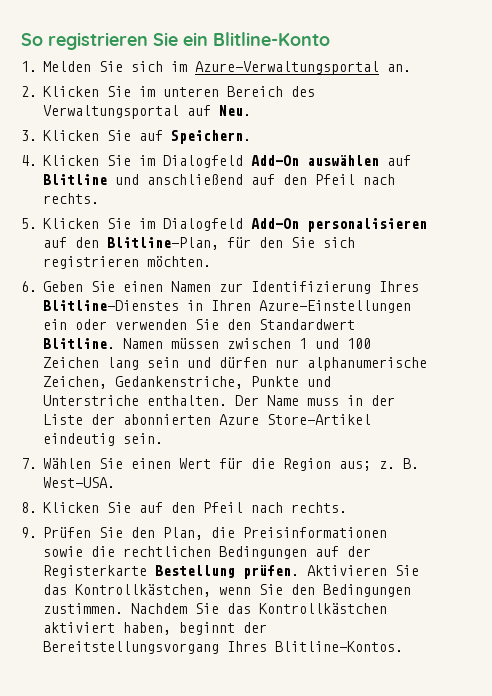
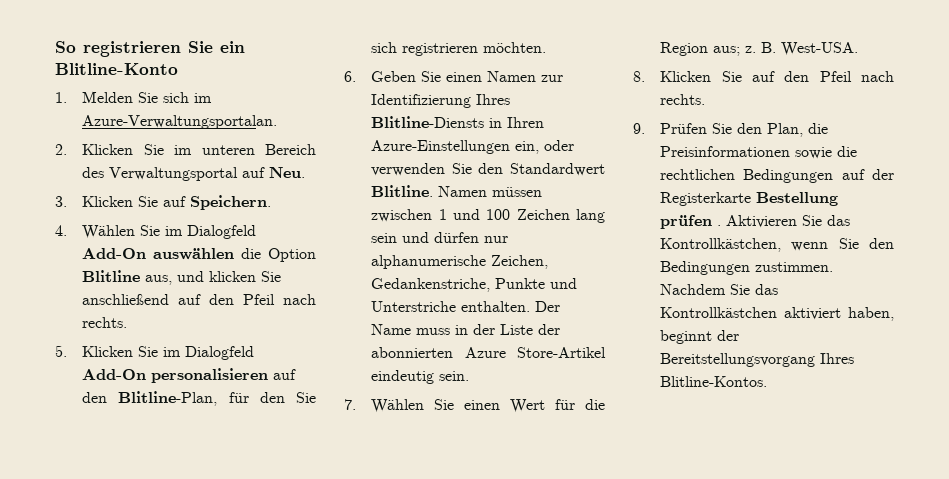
[195,61,411,75] Azure-Verwaltungsportal an. -> [82,115,278,129] Azure-Verwaltungsportalan.
[43,155,99,166] Klicken -> [82,225,136,239] Wählen
[387,155,411,166] [43,174,139,185] auf Blitline und -> [241,248,316,262] [82,270,282,285] die Option Blitline aus, und klicken Sie
[43,300,179,311] Blitline-Dienstes -> [371,116,485,128] Blitline-Diensts
[43,319,67,330] ein -> [515,141,540,154] ein,
[243,565,299,579] prüfen. -> [660,215,722,229] prüfen .

